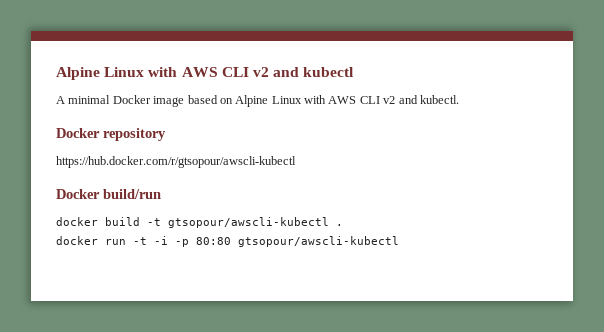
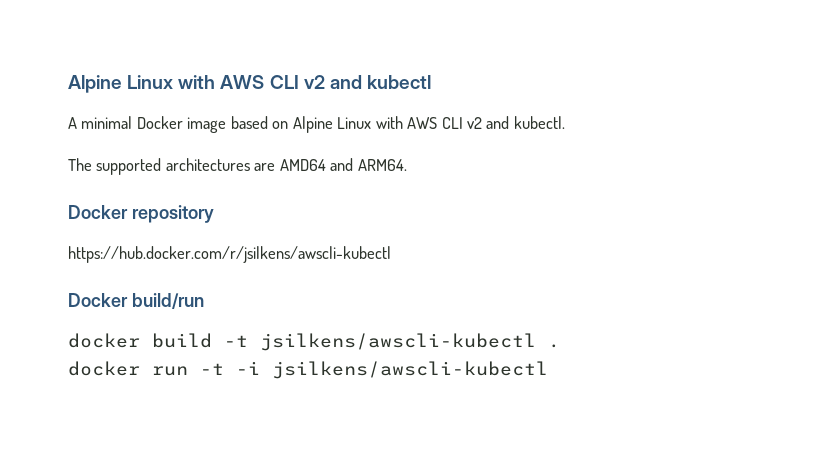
(459, 99) none -> [68,158,407,175] // The supported architectures are AMD64 and ARM64.
[56,156,296,168] https://hub.docker.com/r/gtsopour/awscli-kubectl -> [68,246,391,263] https://hub.docker.com/r/jsilkens/awscli-kubectl
[168,217,329,228] gtsopour/awscli-kubectl -> [260,333,536,351] jsilkens/awscli-kubectl
[175,236,399,247] -p 80:80 gtsopour/awscli-kubectl -> [272,361,548,379] jsilkens/awscli-kubectl

